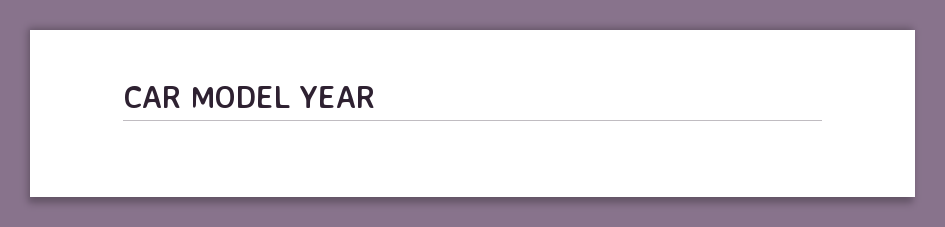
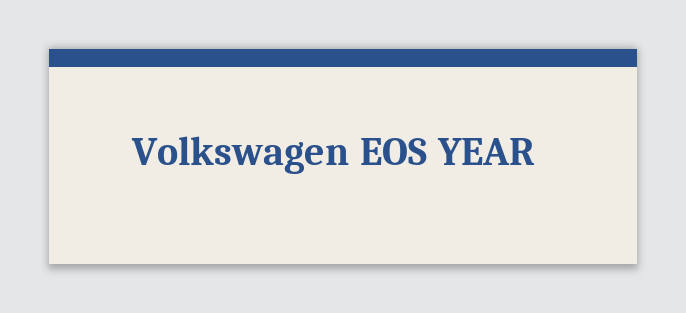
[123,86,290,108] CAR MODEL -> [131,136,427,174] Volkswagen EOS

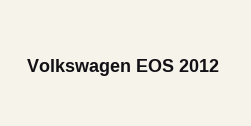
[436,138,535,165] YEAR -> [179,59,219,72] 2012

